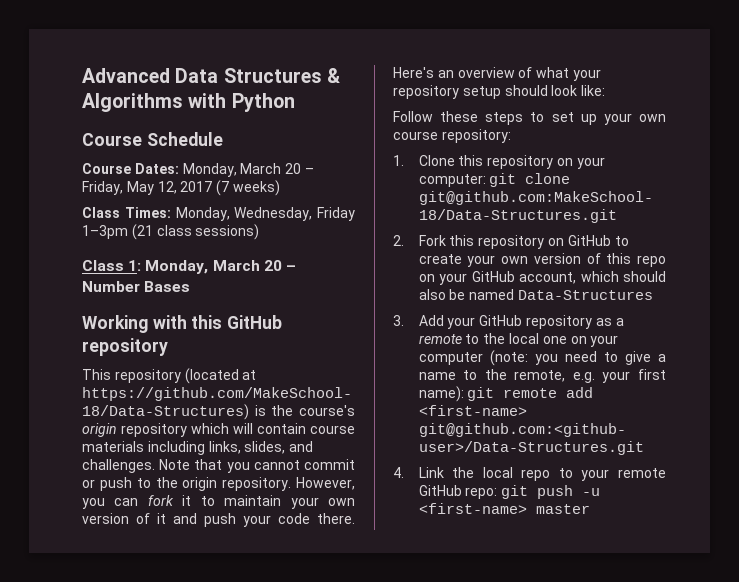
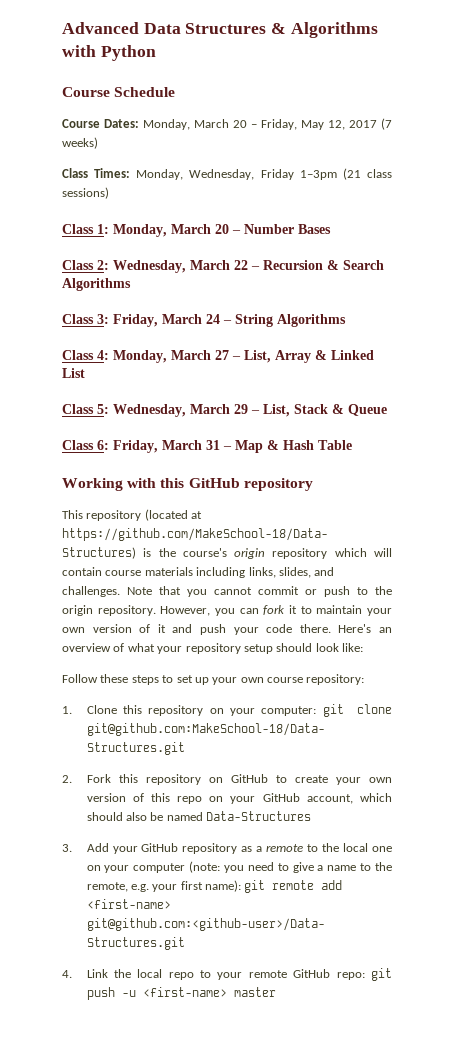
(191, 286) none -> [62,260,384,273] [62,278,131,291] [62,314,346,327] [62,350,374,363] [62,368,85,378] [62,404,387,417] [62,440,352,453] // Class 2: Wednesday, March 22 – Recursion & Search Algorithms // Class 3: Friday, March 24 – String Algorithms // Class 4: Monday, March 27 – List, Array & Linked List // Class 5: Wednesday, March 29 – List, Stack & Queue // Class 6: Friday, March 31 – Map & Hash Table

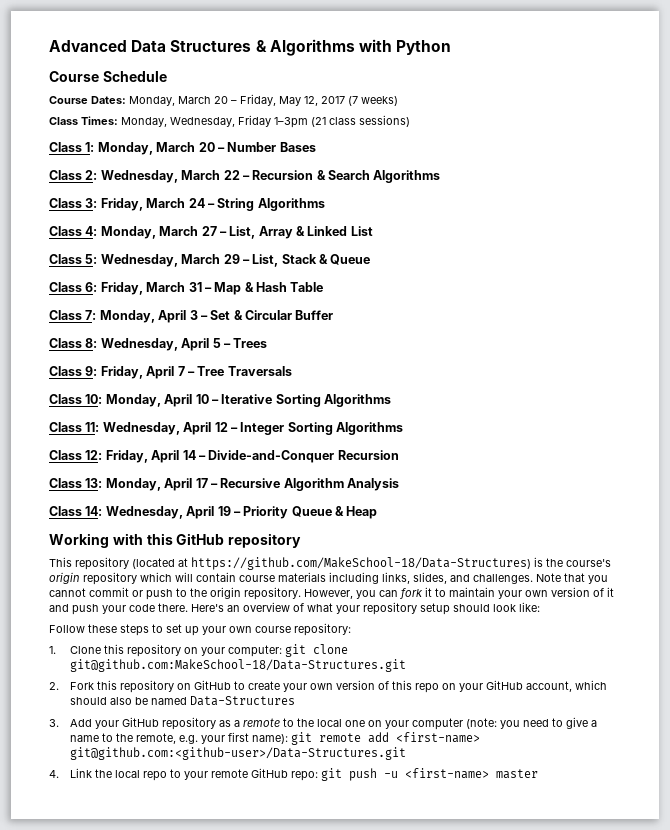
(352, 445) none -> [49,310,334,323] [49,338,268,351] [49,366,292,379] [49,394,391,407] [49,422,403,435] [49,450,399,463] [49,478,399,491] [49,506,378,519] // Class 7: Monday, April 3 – Set & Circular Buffer // Class 8: Wednesday, April 5 – Trees // Class 9: Friday, April 7 – Tree Traversals // Class 10: Monday, April 10 – Iterative Sorting Algorithms // Class 11: Wednesday, April 12 – Integer Sorting Algorithms // Class 12: Friday, April 14 – Divide-and-Conquer Recursion // Class 13: Monday, April 17 – Recursive Algorithm Analysis // Class 14: Wednesday, April 19 – Priority Queue & Heap

